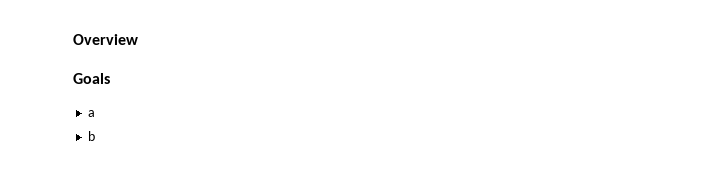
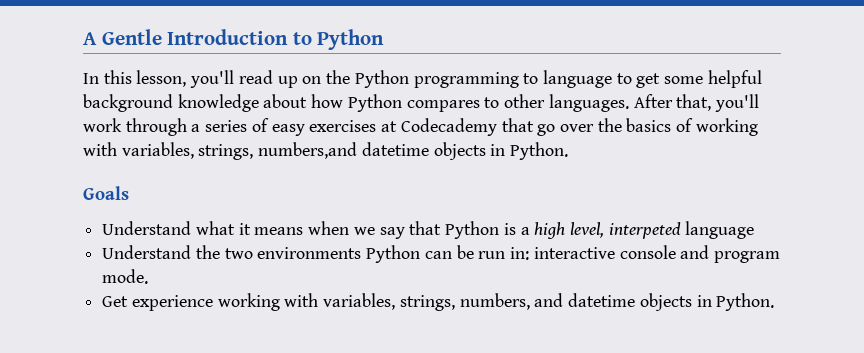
[73,34,138,45] [73,73,110,84] [88,110,96,117] [88,131,96,141] Overview // Goals // a // b -> [83,29,385,50] [83,70,762,88] [83,94,759,112] [83,118,758,136] [83,142,569,160] [83,186,129,200] [102,221,755,239] [102,245,780,263] [102,269,149,284] [102,293,775,311] A Gentle Introduction to Python // In this lesson, you'll read up on the Python programming to language to get some helpful background knowledge about how Python compares to other languages. After that, you'll work through a series of easy exercises at Codecademy that go over the basics of working with variables, strings, numbers,and datetime objects in Python. // Goals // Understand what it means when we say that Python is a high level, interpeted language // Understand the two environments Python can be run in: interactive console and program mode. // Get experience working with variables, strings, numbers, and datetime objects in Python.

